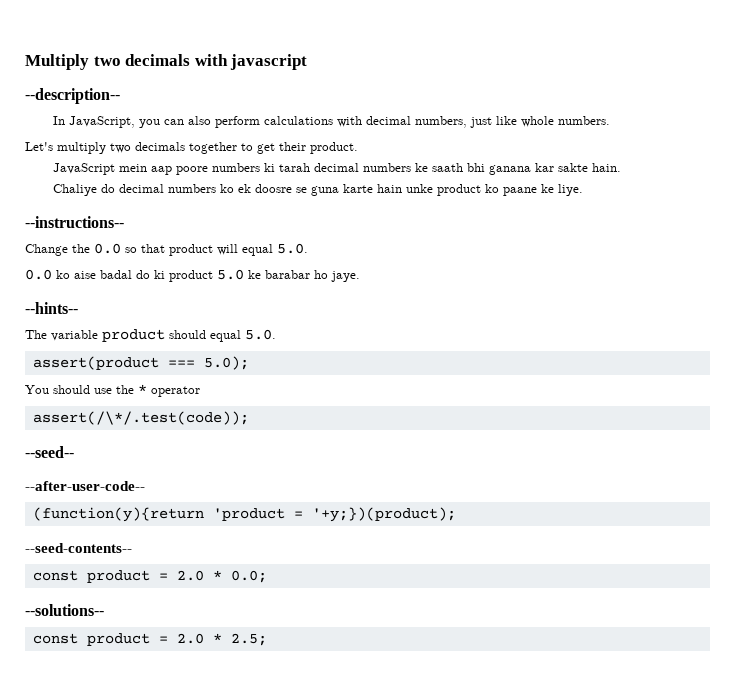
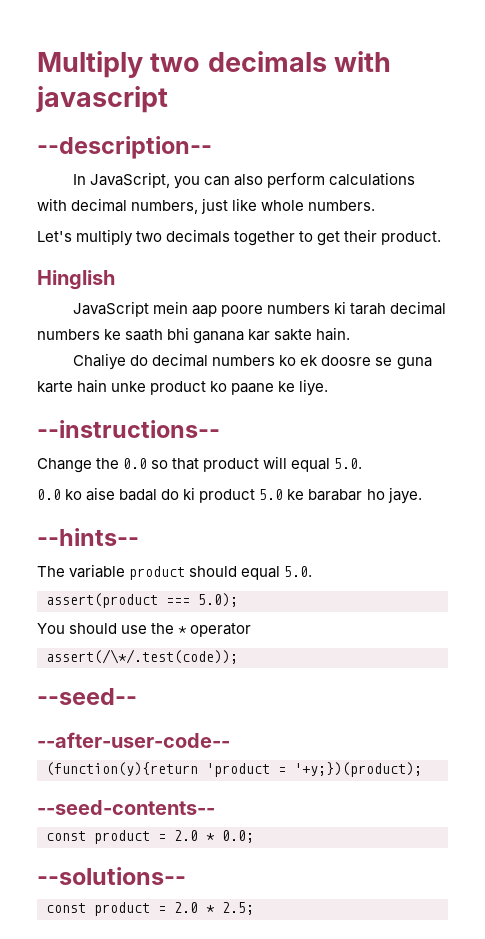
(358, 148) none -> [37,270,115,290] // Hinglish

